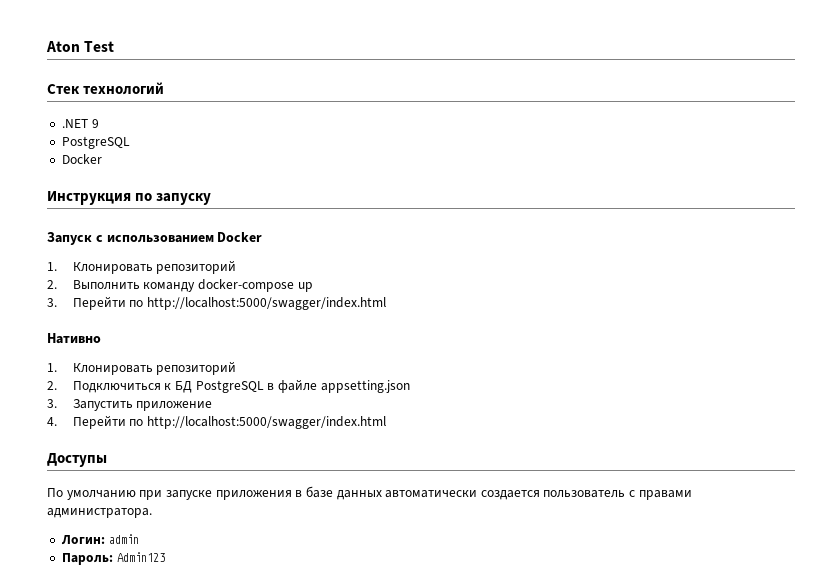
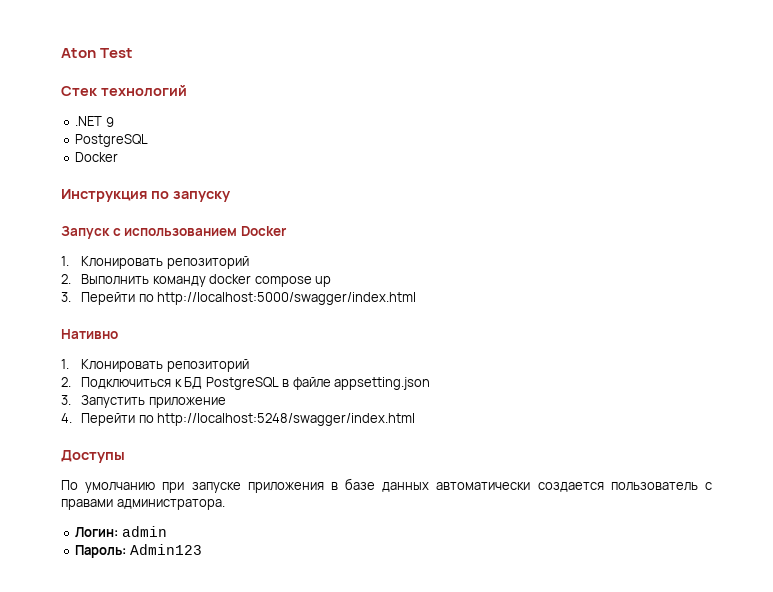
[198,279,295,292] docker-compose -> [209,274,312,287] docker compose
[147,416,387,429] http://localhost:5000/swagger/index.html -> [157,413,416,426] http://localhost:5248/swagger/index.html

